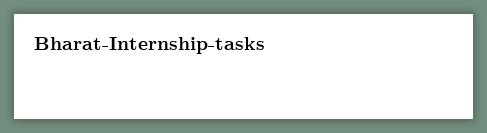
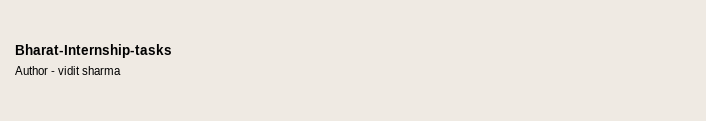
(265, 45) none -> [15,66,122,75] // Author - vidit sharma

